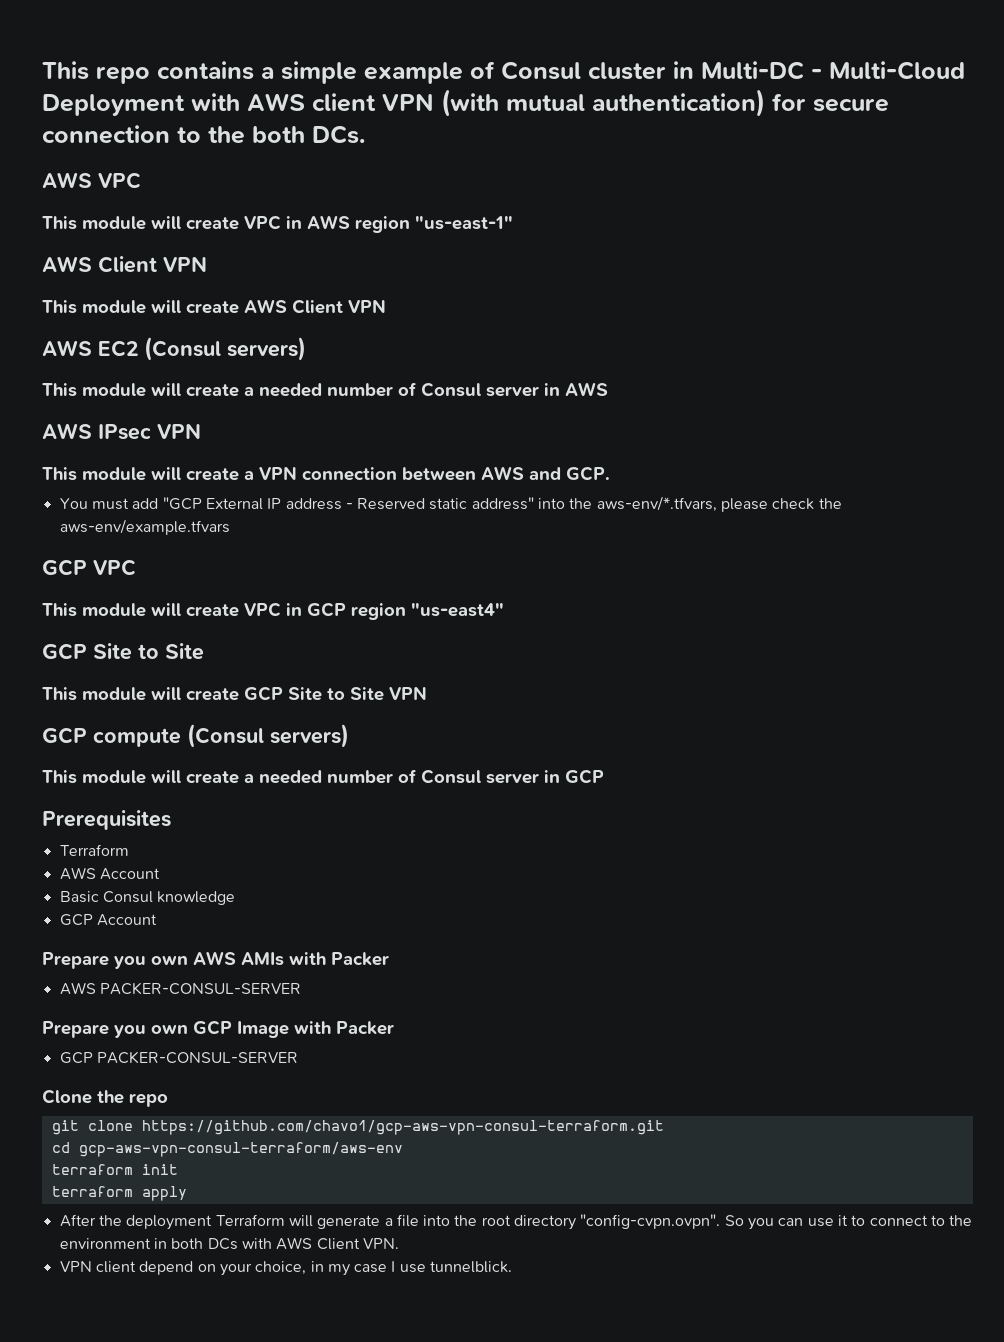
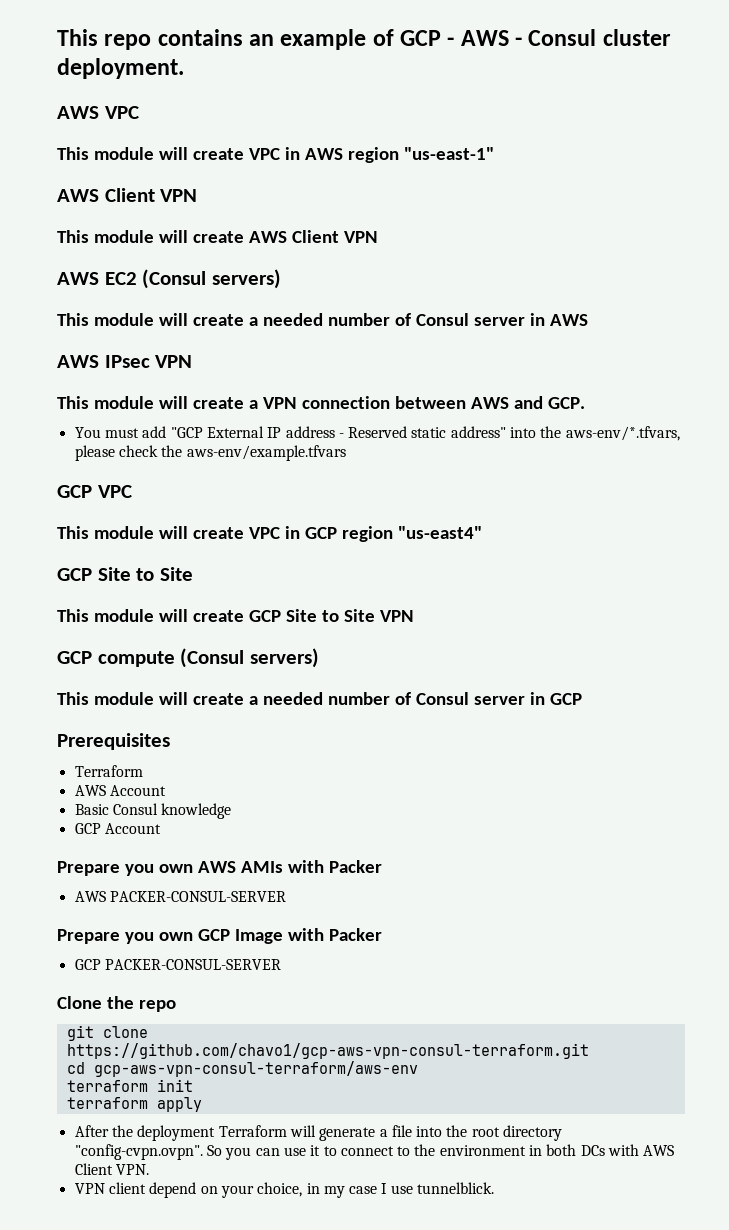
[261,61,965,84] [42,89,889,117] [42,125,365,144] a simple example of Consul cluster in Multi-DC - Multi-Cloud Deployment with AWS client VPN (with mutual authentication) for secure connection to the both DCs. -> [249,29,671,50] [57,58,184,79] an example of GCP - AWS - Consul cluster deployment.

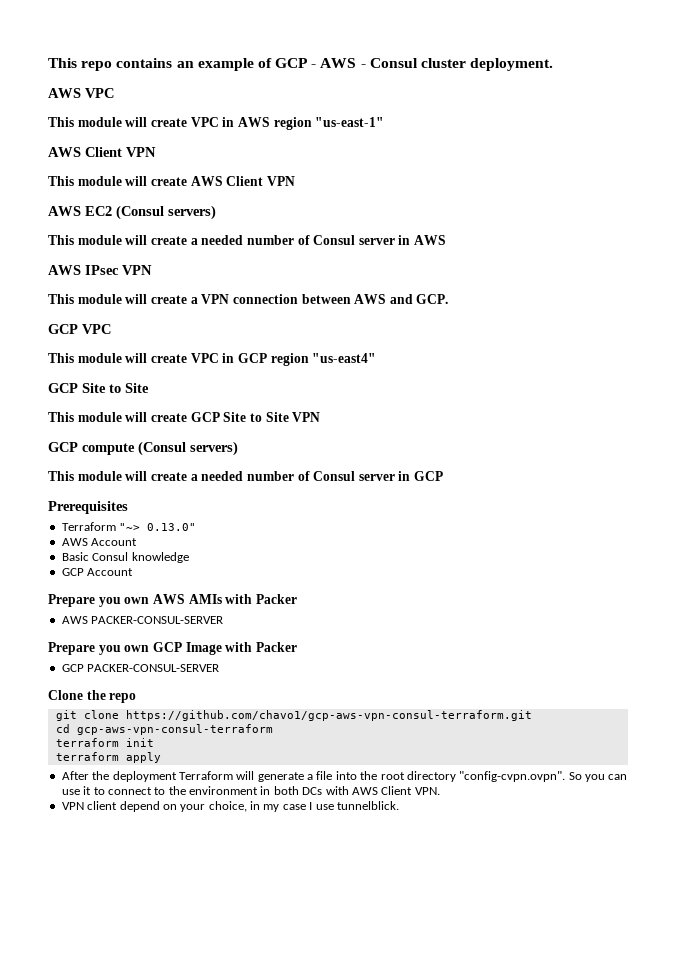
[74,426,680,441] [74,445,346,461] // You must add "GCP External IP address - Reserved static address" into the aws-env/*.tfvars, please check the aws-env/example.tfvars -> (449, 299) none
(143, 771) none -> [119,523,197,531] "~> 0.13.0"
[93,1061,418,1077] gcp-aws-vpn-consul-terraform/aws-env -> [76,724,273,735] gcp-aws-vpn-consul-terraform

